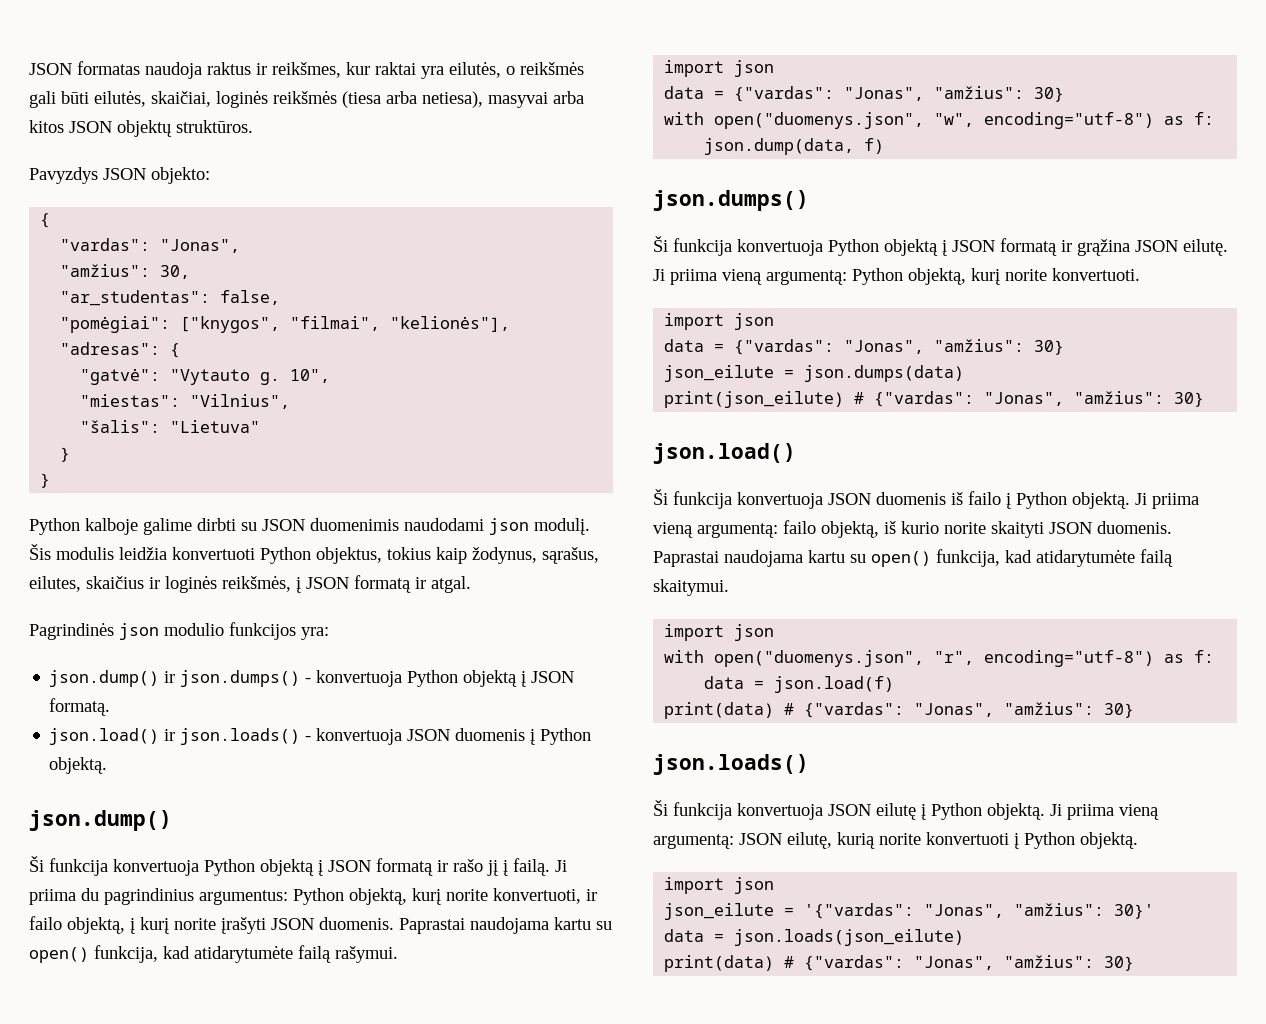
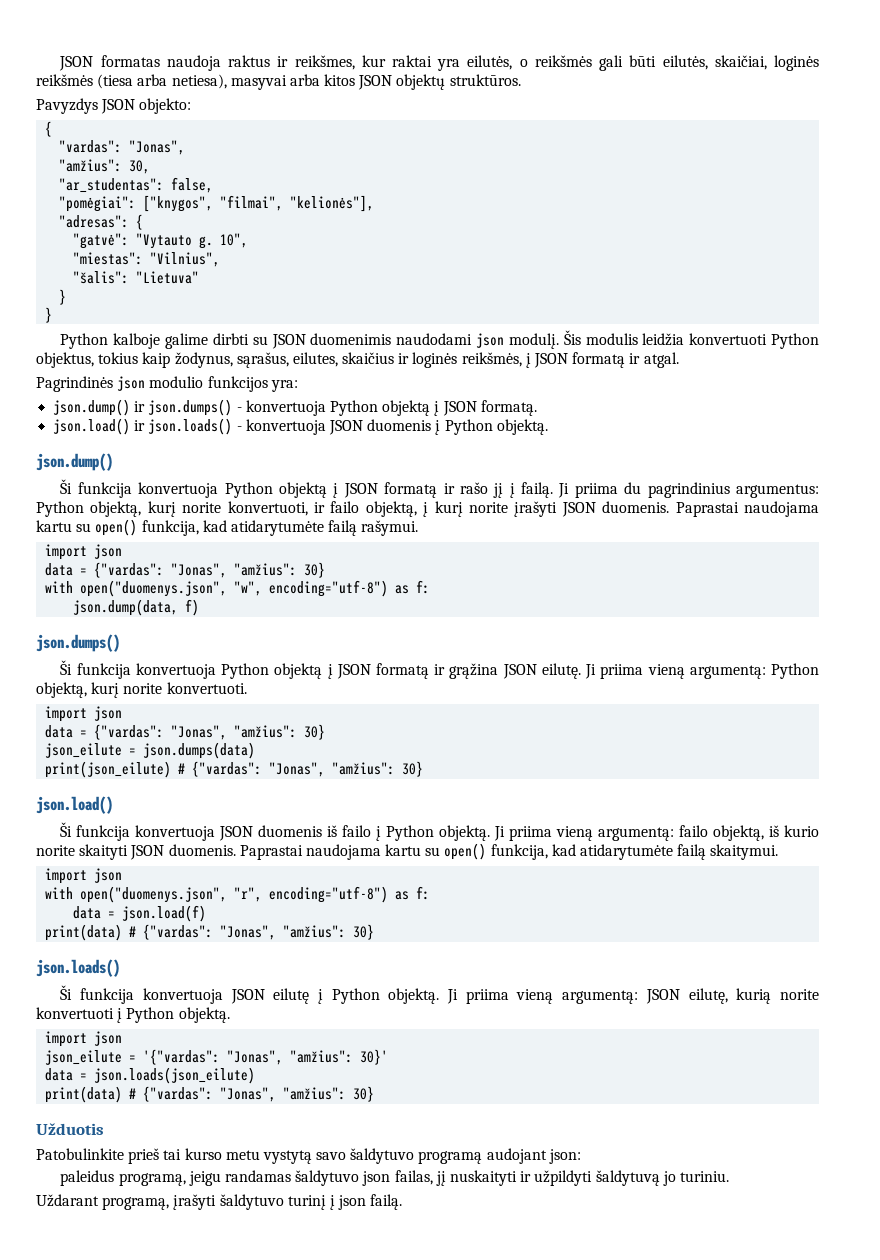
(1135, 963) none -> [36,1123,104,1135] [36,1148,581,1164] [60,1170,729,1186] [36,1194,403,1210] // Užduotis // Patobulinkite prieš tai kurso metu vystytą savo šaldytuvo programą audojant json: // paleidus programą, jeigu randamas šaldytuvo json failas, jį nuskaityti ir užpildyti šaldytuvą jo turiniu. // Uždarant programą, įrašyti šaldytuvo turinį į json failą.

